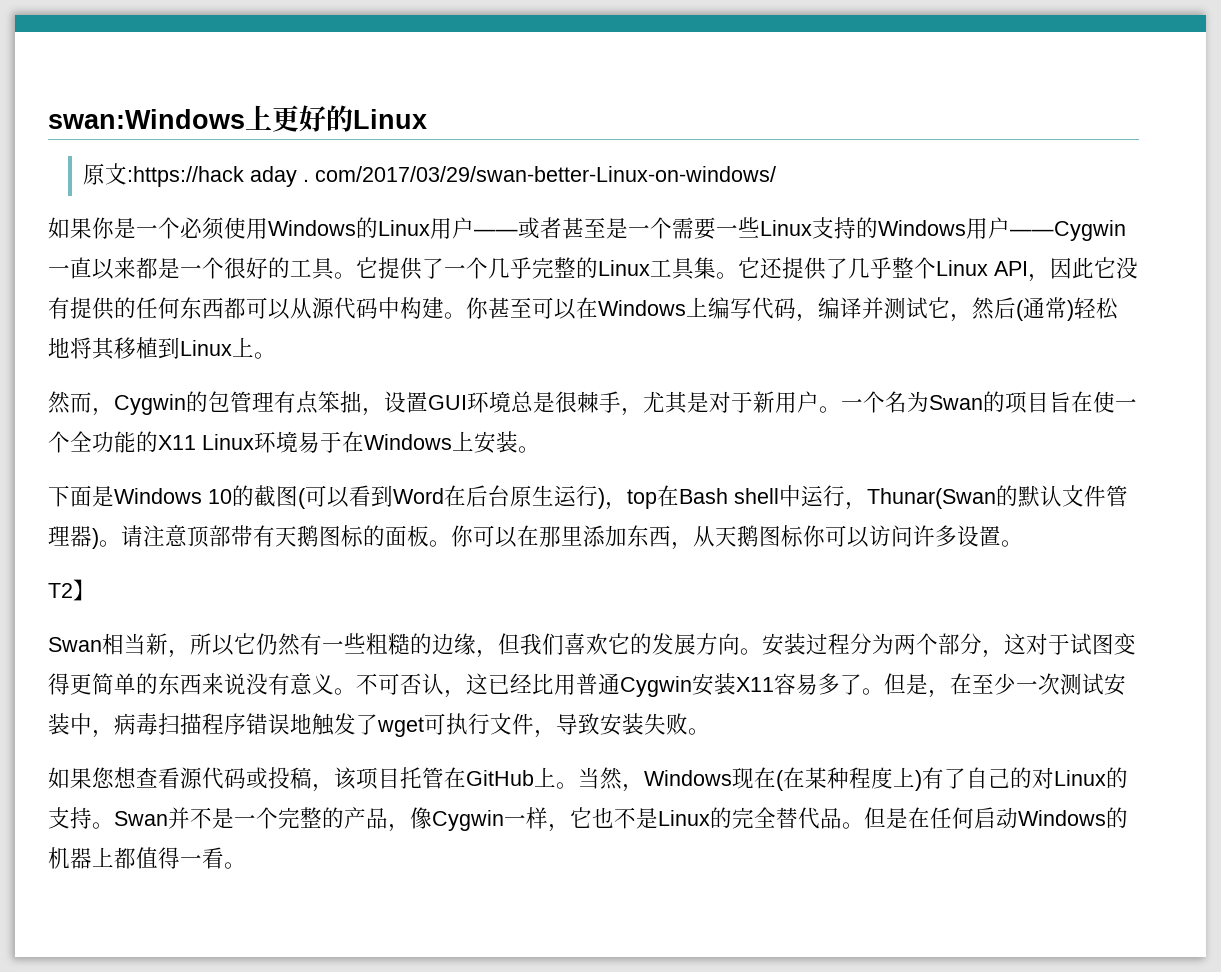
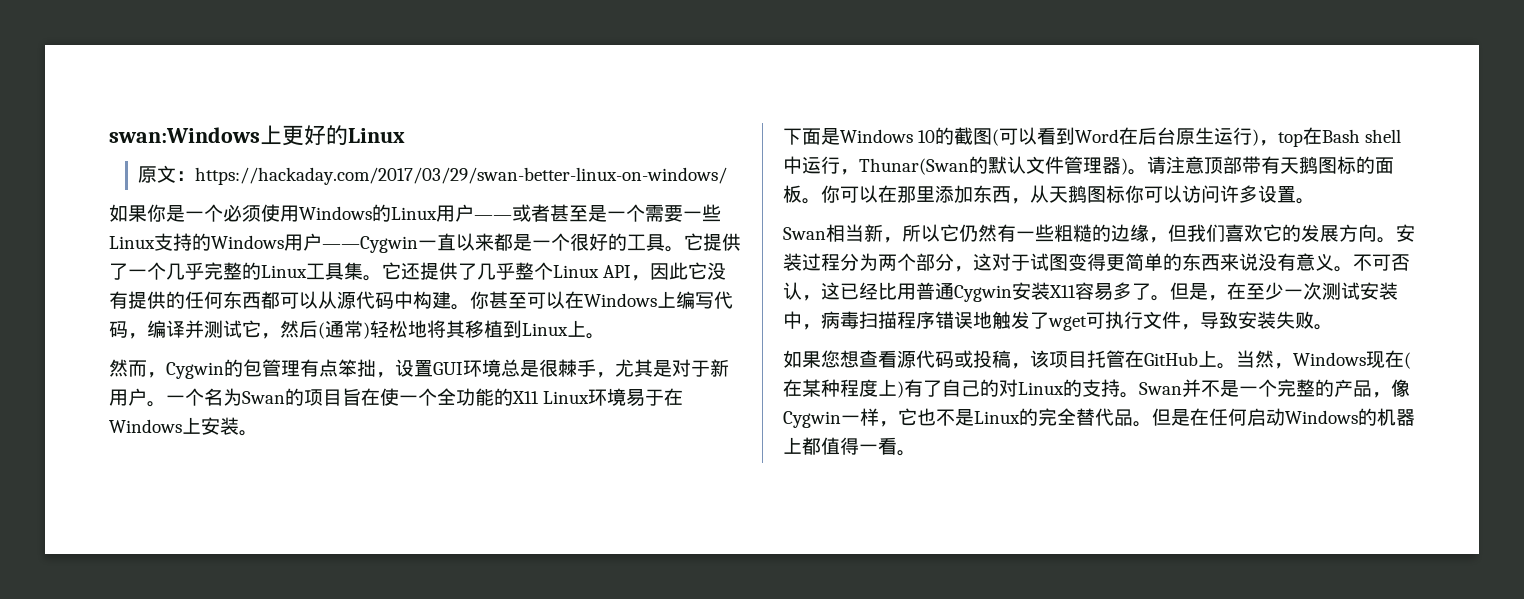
[127,166,777,187] :https://hack aday . com/2017/03/29/swan-better-Linux-on-windows/ -> [176,167,728,185] ：https://hackaday.com/2017/03/29/swan-better-linux-on-windows/
[48,579,95,601] // T2】 -> (1315, 201) none

